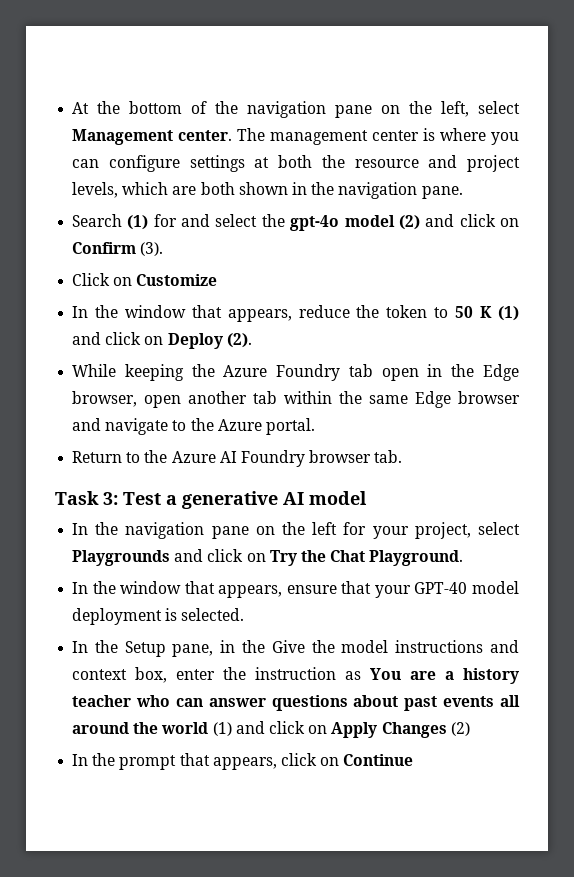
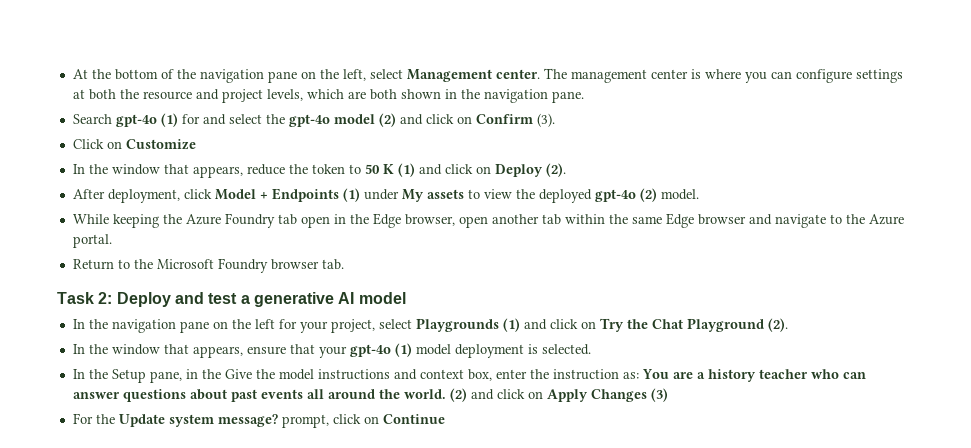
(123, 220) none -> [115,114,157,127] gpt-4o
(252, 340) none -> [72,188,699,203] // After deployment, click Model + Endpoints (1) under My assets to view the deployed gpt-4o (2) model.
[171,451,237,463] Azure AI -> [156,259,214,269] Microsoft
[103,492,161,505] 3: Test -> [98,292,238,307] 2: Deploy and test
(171, 558) none -> [502,318,520,332] (1)
[369,550,464,566] Playground. -> [686,318,788,332] Playground (2).
[414,582,468,594] GPT-40 -> [349,343,412,357] gpt-4o (1)
[345,671,362,680] as -> [622,372,639,379] as:
[161,722,232,736] world (1) -> [403,388,467,402] world. (2)
[450,722,470,736] [72,753,277,770] (2) // In the prompt that appears, -> [650,388,668,402] [72,413,329,428] (3) // For the Update system message? prompt,

